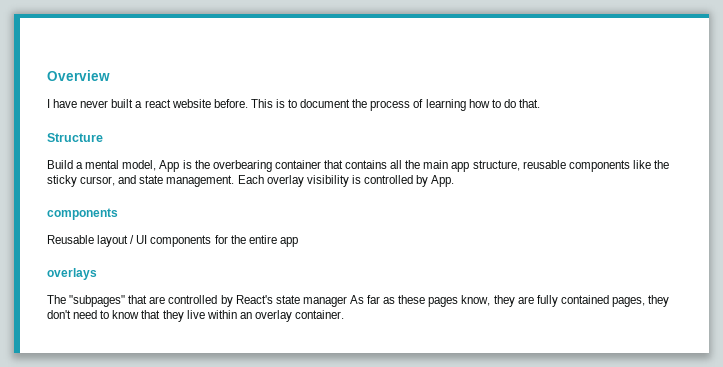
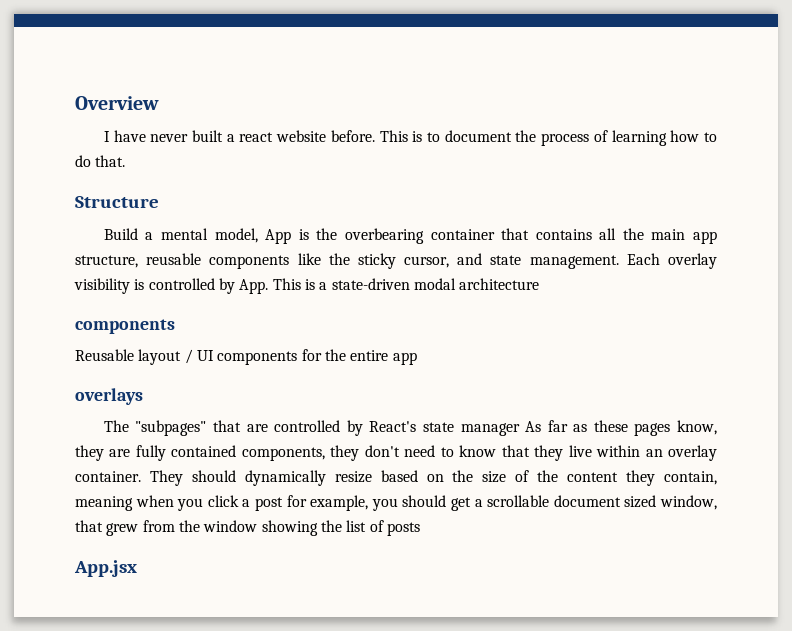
(455, 181) none -> [272,278,540,290] This is a state-driven modal architecture
[611,297,645,307] pages, -> [241,447,325,461] components,
(345, 314) none -> [149,470,717,486] [75,495,718,511] [75,520,420,536] [74,560,137,577] They should dynamically resize based on the size of the content they contain, meaning when you click a post for example, you should get a scrollable document sized window, that grew from the window showing the list of posts // App.jsx

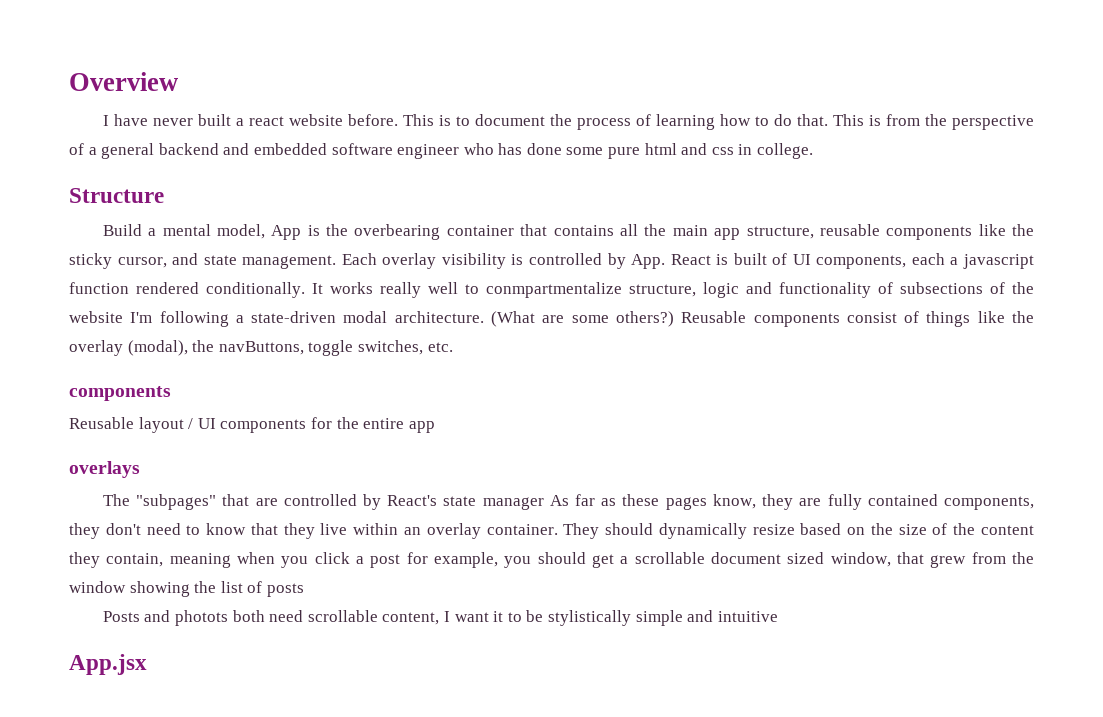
(126, 161) none -> [832,114,1034,130] [69,143,814,159] This is from the perspective of a general backend and embedded software engineer who has done some pure html and css in college.
[272,278,540,290] This is a state-driven modal architecture -> [670,253,1034,269] [69,282,1034,298] [69,311,1034,327] [69,340,453,356] React is built of UI components, each a javascript function rendered conditionally. It works really well to conmpartmentalize structure, logic and functionality of subsections of the website I'm following a state-driven modal architecture. (What are some others?) Reusable components consist of things like the overlay (modal), the navButtons, toggle switches, etc.
(420, 529) none -> [102,610,778,626] // Posts and photots both need scrollable content, I want it to be stylistically simple and intuitive

